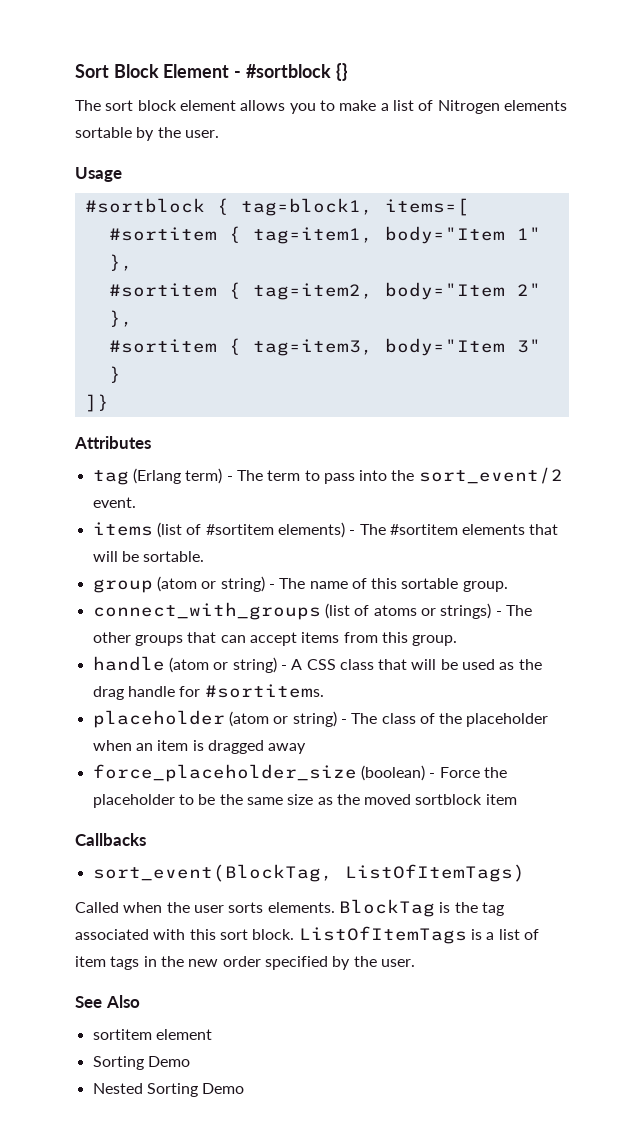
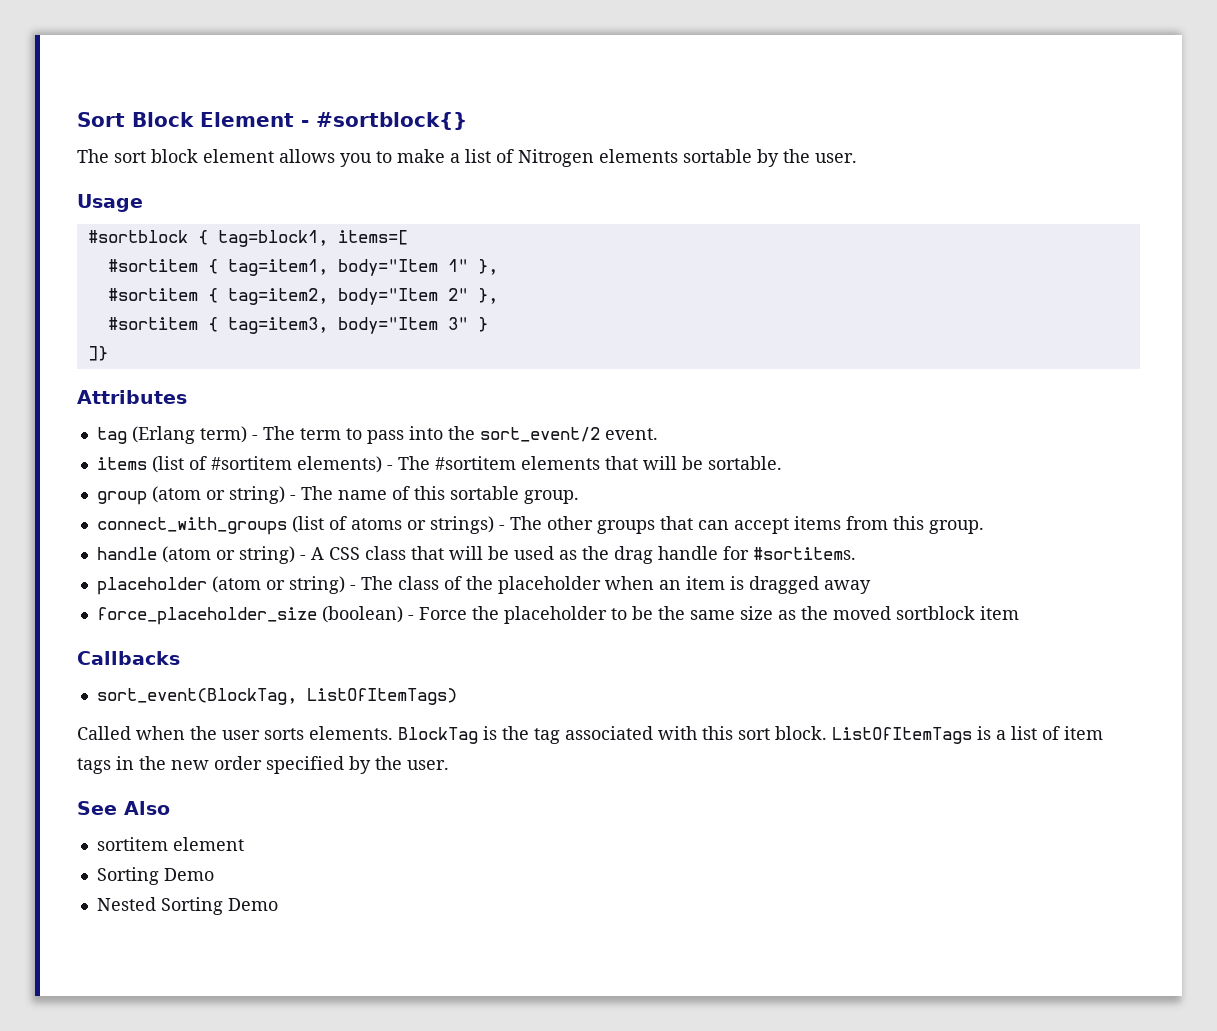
[245,63,348,81] #sortblock {} -> [316,112,467,130] #sortblock{}

